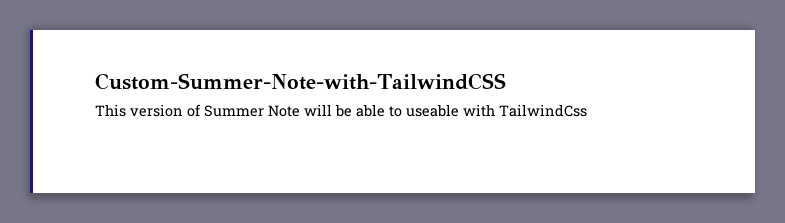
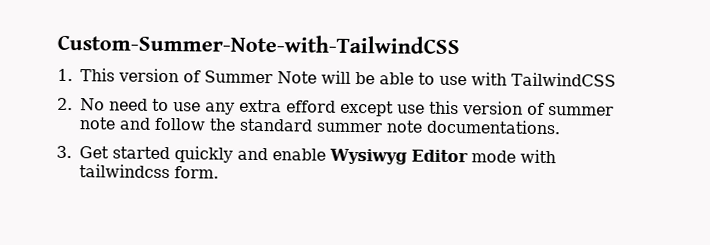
(506, 81) none -> [57,68,73,82] 1.
[406,104,587,117] useable with TailwindCss -> [439,72,616,87] [57,97,614,117] [79,117,561,135] [56,145,556,165] [79,164,219,179] use with TailwindCSS // 2. No need to use any extra efford except use this version of summer note and follow the standard summer note documentations. // 3. Get started quickly and enable Wysiwyg Editor mode with tailwindcss form.

